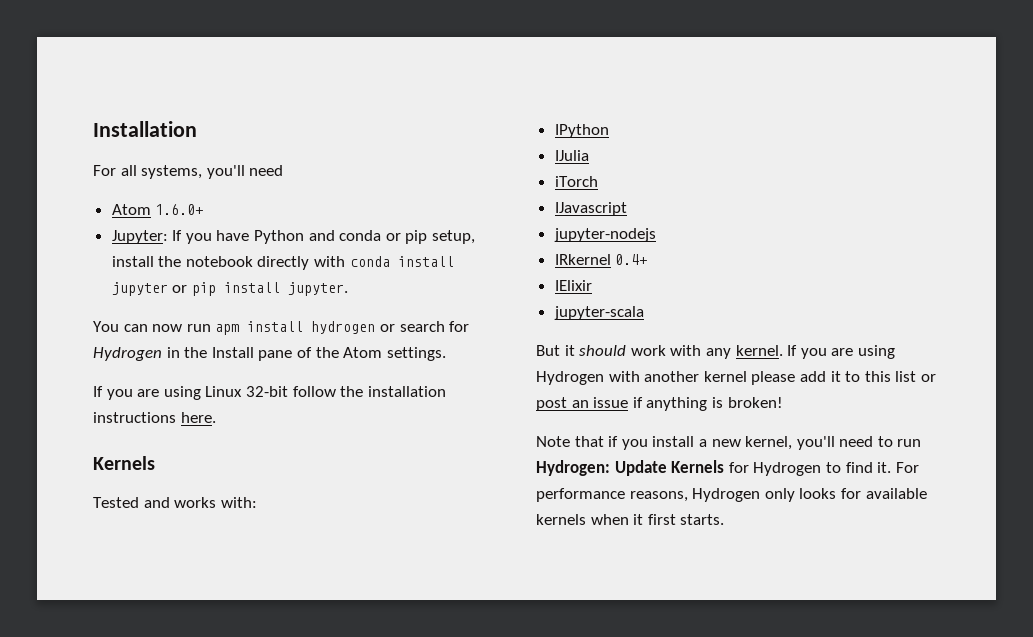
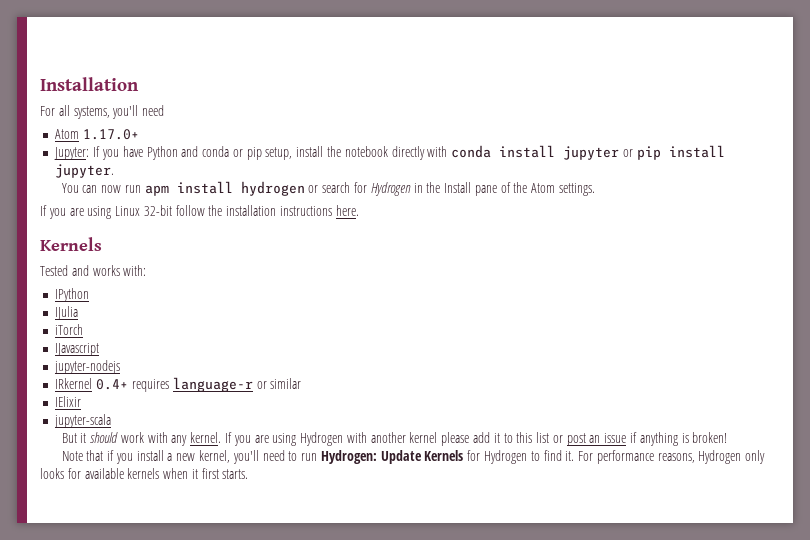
[155,204,204,215] 1.6.0+ -> [83,129,140,140] 1.17.0+
(648, 259) none -> [131,377,302,392] requires language-r or similar

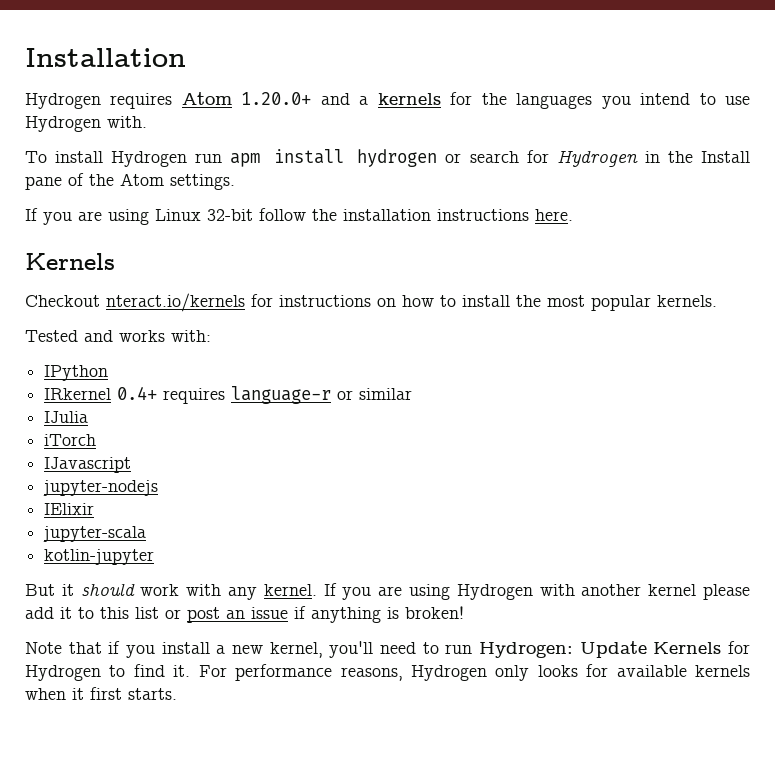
[40,105,165,119] [55,129,140,140] [54,145,725,160] [55,164,115,178] [61,183,122,193] For all systems, you'll need // Atom 1.17.0+ // Jupyter: If you have Python and conda or pip setup, install the notebook directly with conda install jupyter or pip install jupyter. // You can now -> [25,92,750,109] [25,116,147,132] [25,151,188,167] Hydrogen requires Atom 1.20.0+ and a kernels for the languages you intend to use Hydrogen with. // To install Hydrogen
(102, 244) none -> [25,293,717,312] // Checkout nteract.io/kernels for instructions on how to install the most popular kernels.
[55,306,79,320] [55,324,84,335] [55,343,100,356] [54,360,121,374] [55,377,302,392] IJulia // iTorch // IJavascript // jupyter-nodejs // IRkernel 0.4+ requires language-r or similar -> [44,386,413,404] [44,411,89,423] [44,434,97,446] [44,457,132,473] [43,480,159,496] IRkernel 0.4+ requires language-r or similar // IJulia // iTorch // IJavascript // jupyter-nodejs
(112, 421) none -> [44,549,155,565] // kotlin-jupyter

